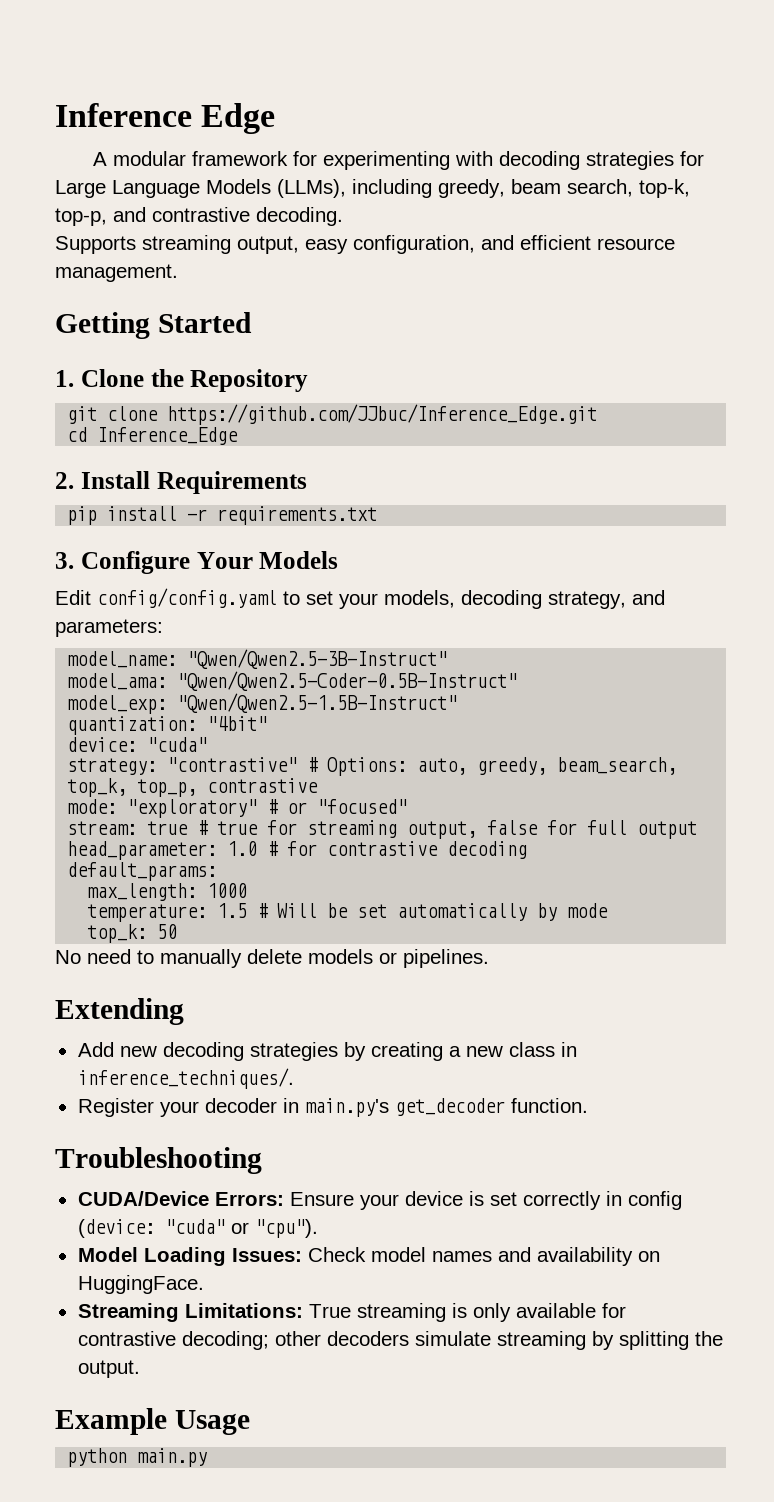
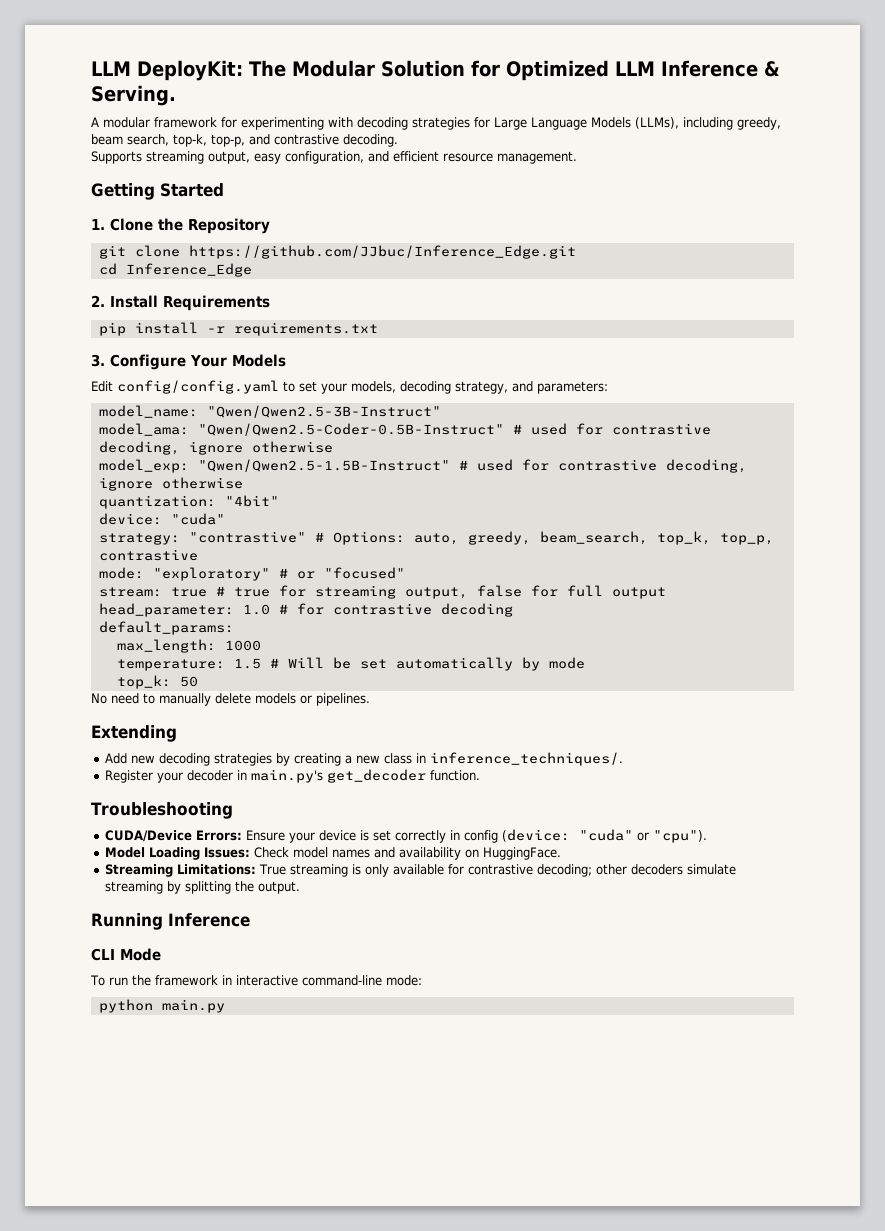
[55,103,276,134] Inference Edge -> [91,60,780,81] [91,85,176,106] LLM DeployKit: The Modular Solution for Optimized LLM Inference & Serving.
[67,693,458,714] // model_exp: "Qwen/Qwen2.5-1.5B-Instruct" -> [512,423,711,435] [98,441,333,455] [98,459,747,473] [98,477,243,491] # used for contrastive decoding, ignore otherwise // model_exp: "Qwen/Qwen2.5-1.5B-Instruct" # used for contrastive decoding, ignore otherwise
[55,1408,250,1435] Example Usage -> [91,913,250,930] [91,948,161,961] [90,975,422,986] Running Inference // CLI Mode // To run the framework in interactive command-line mode:

